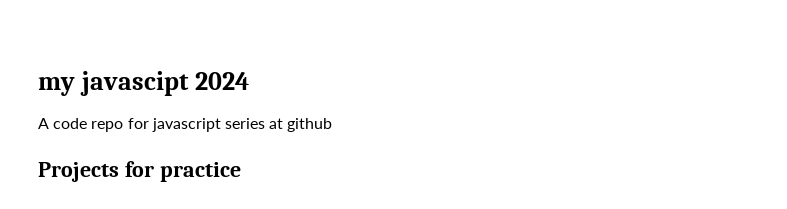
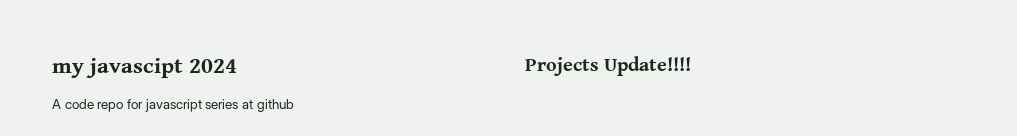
[124,161,241,182] for practice -> [604,56,692,76] Update!!!!

